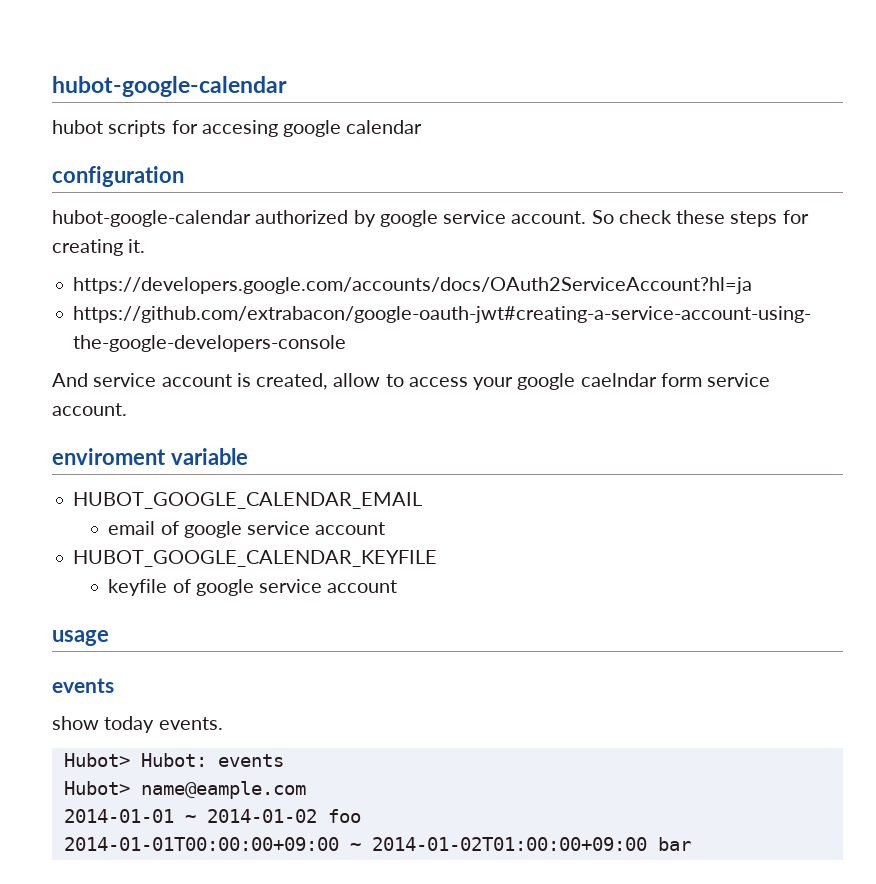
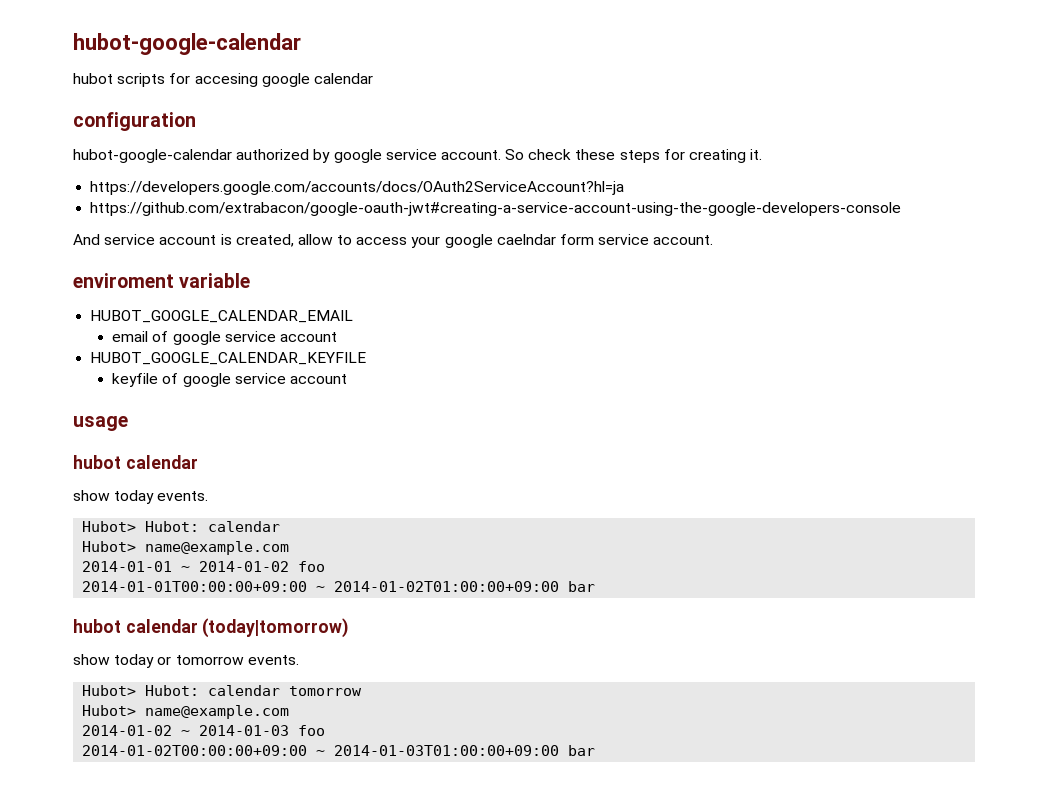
[52,678,114,693] events -> [73,455,198,469] hubot calendar
[217,754,284,767] [63,781,306,799] events // Hubot> name@eample.com -> [208,521,281,532] [82,541,290,555] calendar // Hubot> name@example.com
(691, 844) none -> [73,618,349,638] [73,654,299,668] [82,685,363,696] [82,705,290,719] [82,725,326,736] [82,745,596,756] // hubot calendar (today|tomorrow) // show today or tomorrow events. // Hubot> Hubot: calendar tomorrow // Hubot> name@example.com // 2014-01-02 ~ 2014-01-03 foo // 2014-01-02T00:00:00+09:00 ~ 2014-01-03T01:00:00+09:00 bar

